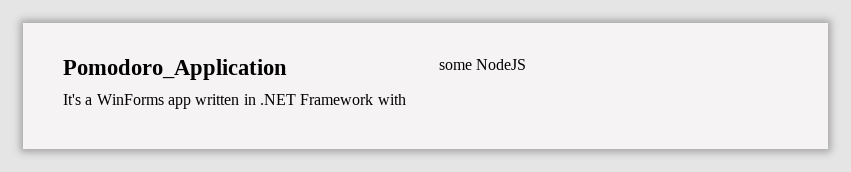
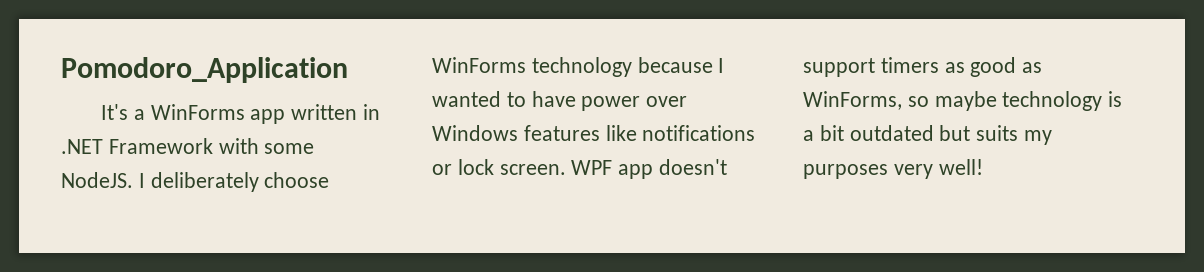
[476,59,527,70] NodeJS -> [61,172,330,192] [432,57,725,77] [432,91,688,111] [432,125,756,141] [432,159,728,179] [803,57,1043,77] [803,91,1123,111] [803,125,1053,145] [803,159,983,179] NodeJS. I deliberately choose WinForms technology because I wanted to have power over Windows features like notifications or lock screen. WPF app doesn't support timers as good as WinForms, so maybe technology is a bit outdated but suits my purposes very well!

